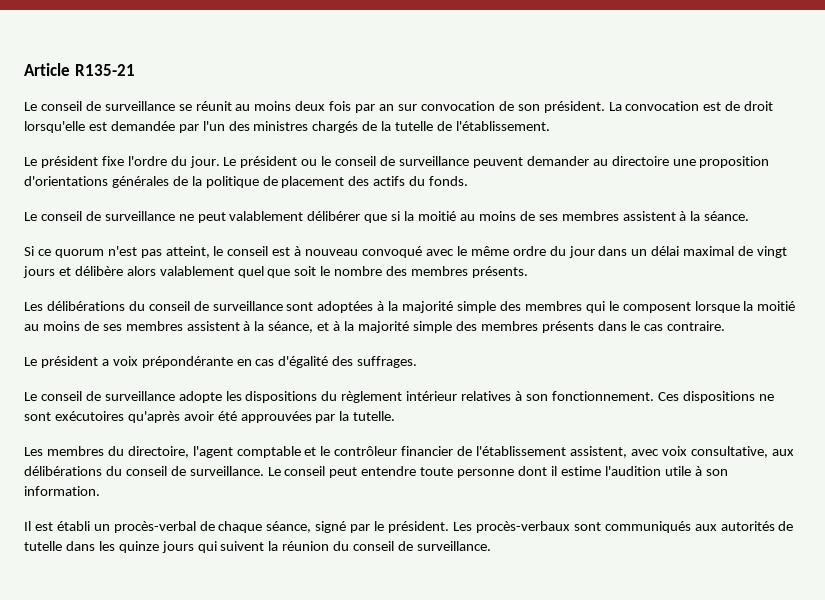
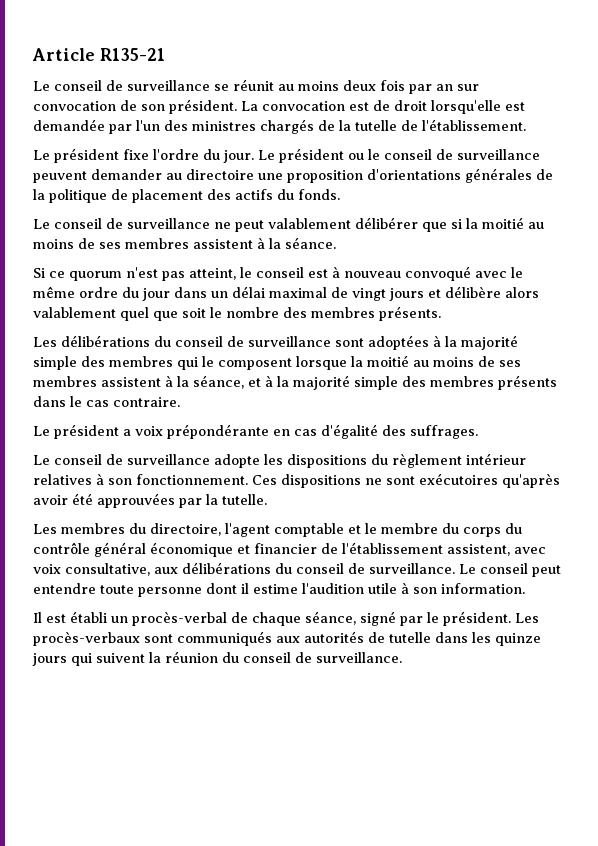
[334,446,398,456] contrôleur -> [381,523,522,537] [33,542,250,557] membre du corps du contrôle général économique et

